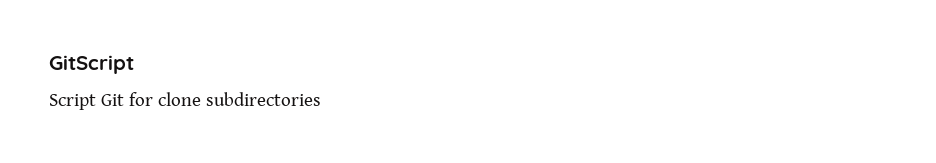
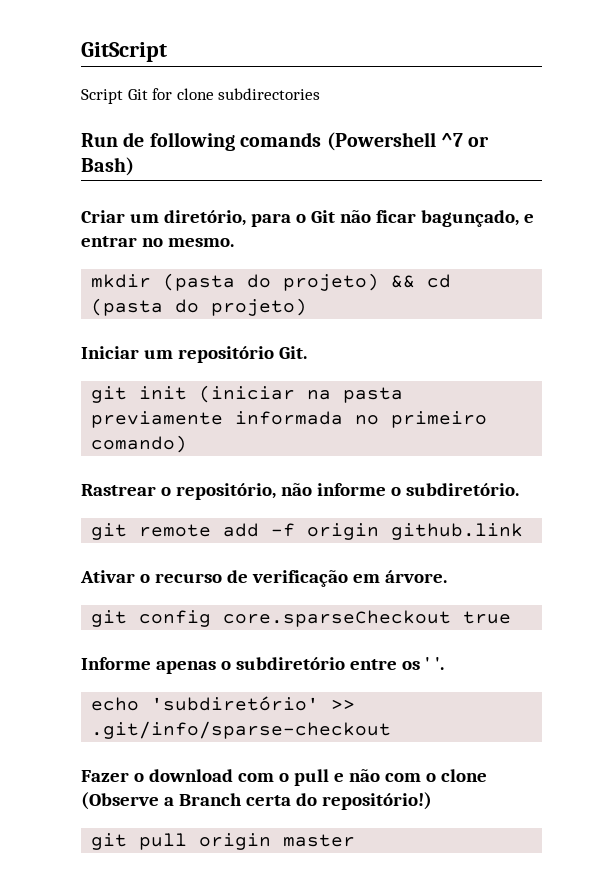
(321, 99) none -> [81,132,490,151] [81,157,134,176] [81,210,534,227] [81,236,234,247] [91,273,452,291] [91,298,308,316] [81,346,307,363] [91,385,404,403] [91,411,488,428] [91,435,188,453] [81,483,519,500] [91,523,524,540] [80,570,447,587] [91,610,512,627] [81,657,444,674] [91,696,356,711] [91,721,392,739] [81,769,487,786] [81,792,432,810] [91,833,356,850] // Run de following comands (Powershell ^7 or Bash) // Criar um diretório, para o Git não ficar bagunçado, e entrar no mesmo. // mkdir (pasta do projeto) && cd (pasta do projeto) // Iniciar um repositório Git. // git init (iniciar na pasta previamente informada no primeiro comando) // Rastrear o repositório, não informe o subdiretório. // git remote add -f origin github.link // Ativar o recurso de verificação em árvore. // git config core.sparseCheckout true // Informe apenas o subdiretório entre os ' '. // echo 'subdiretório' >> .git/info/sparse-checkout // Fazer o download com o pull e não com o clone (Observe a Branch certa do repositório!) // git pull origin master

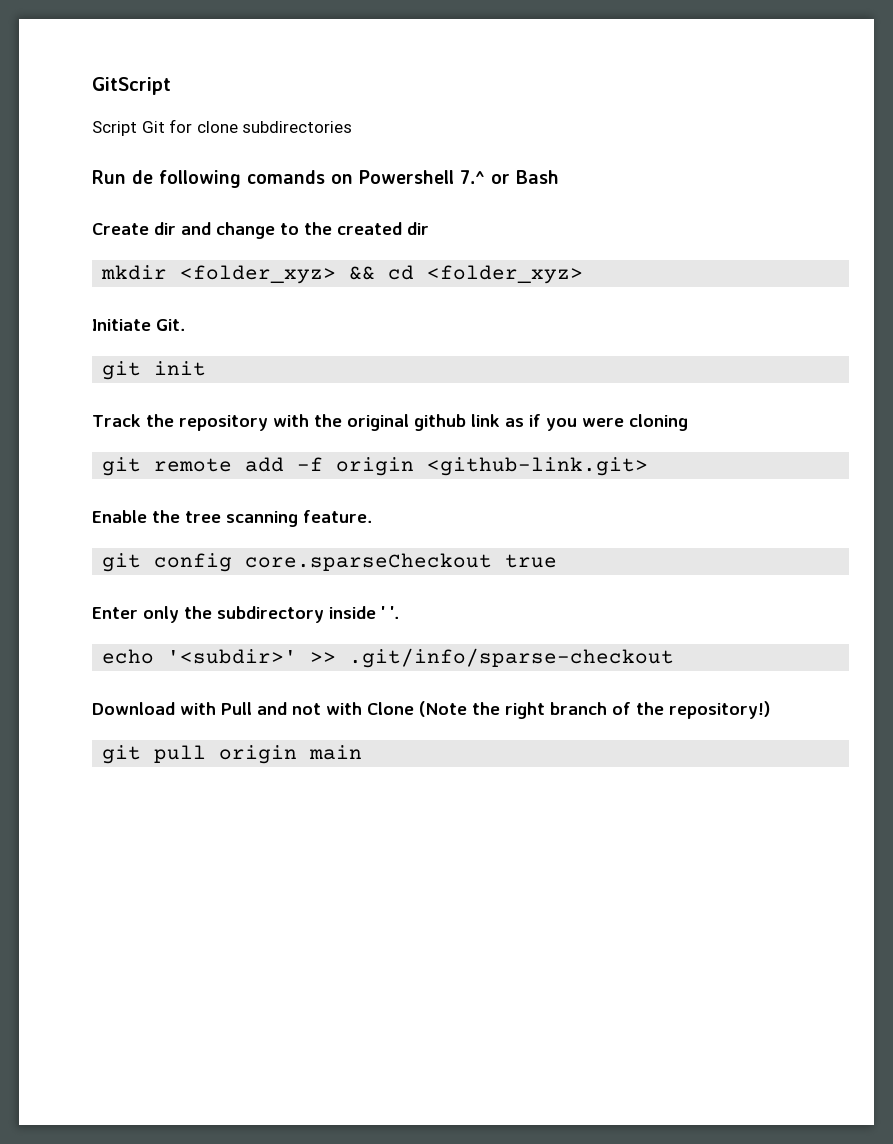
[326,132,490,151] [81,157,134,176] [81,210,534,227] [81,236,234,247] [91,273,452,291] [91,298,308,316] [81,346,307,363] [91,385,404,403] [91,411,488,428] [91,435,188,453] [81,483,519,500] (Powershell ^7 or Bash) // Criar um diretório, para o Git não ficar bagunçado, e entrar no mesmo. // mkdir (pasta do projeto) && cd (pasta do projeto) // Iniciar um repositório Git. // git init (iniciar na pasta previamente informada no primeiro comando) // Rastrear o repositório, não informe o subdiretório. -> [331,170,559,184] [92,222,429,239] [101,265,584,284] [92,319,185,331] [102,361,207,380] [92,414,688,431] on Powershell 7.^ or Bash // Create dir and change to the created dir // mkdir <folder_xyz> && cd <folder_xyz> // Initiate Git. // git init // Track the repository with the original github link as if you were cloning
[391,523,524,540] [80,570,447,587] [91,610,512,627] [81,657,420,674] github.link // Ativar o recurso de verificação em árvore. // git config core.sparseCheckout true // Informe apenas o subdiretório entre os -> [427,457,649,476] [92,510,372,527] [102,553,558,572] [92,606,376,623] <github-link.git> // Enable the tree scanning feature. // git config core.sparseCheckout true // Enter only the subdirectory inside
[151,696,320,711] 'subdiretório' -> [167,649,298,664] '<subdir>'
[81,769,487,786] [81,792,432,810] Fazer o download com o pull e não com o clone (Observe a Branch certa do repositório!) -> [92,701,770,719] Download with Pull and not with Clone (Note the right branch of the repository!)
[283,834,356,847] master -> [309,745,363,760] main

